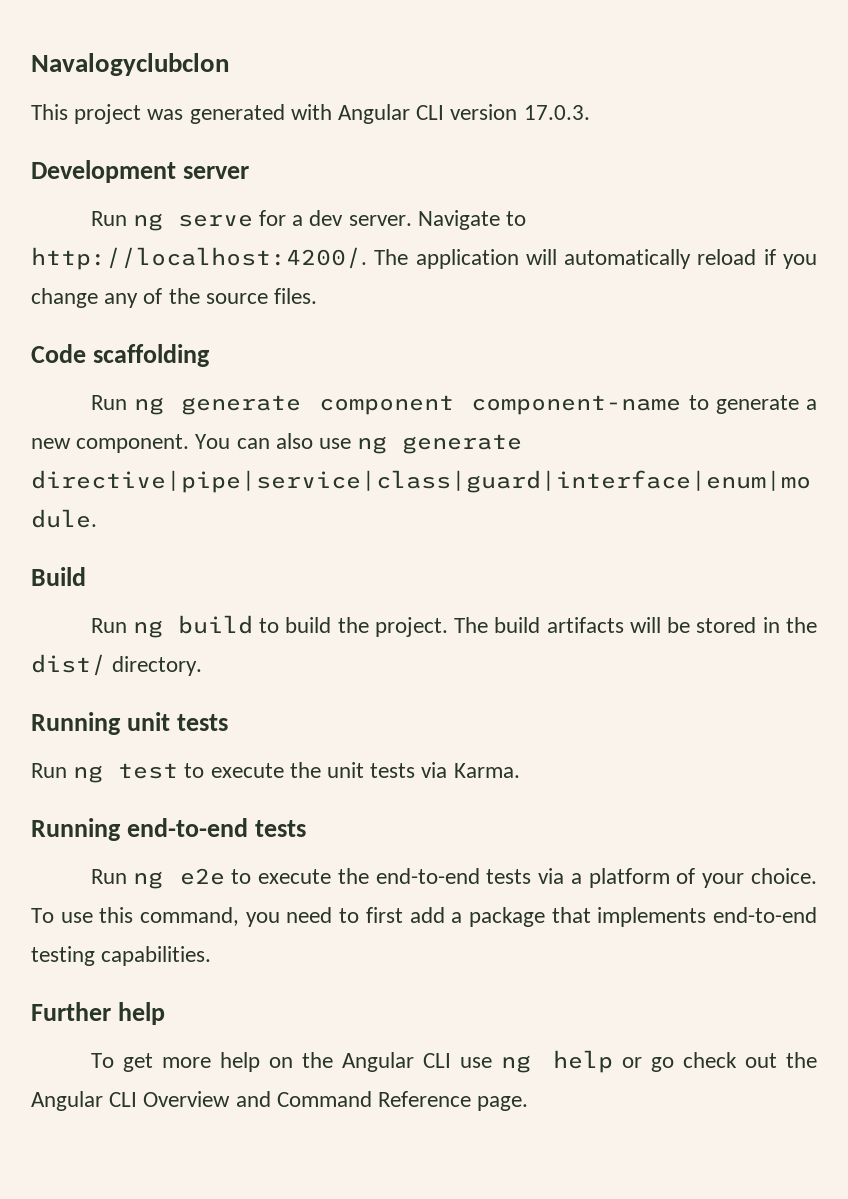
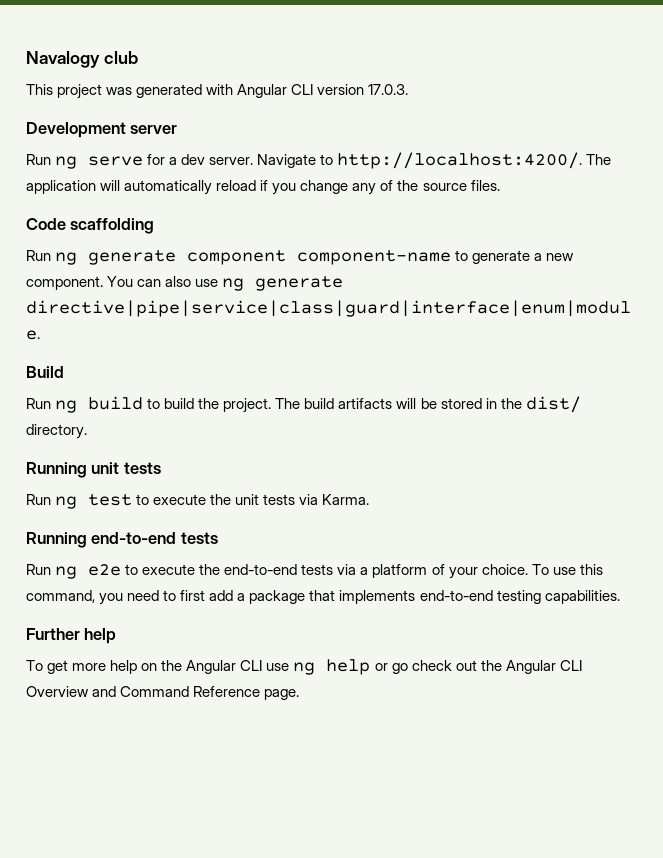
[31,53,229,76] Navalogyclubclon -> [26,51,138,68] Navalogy club

